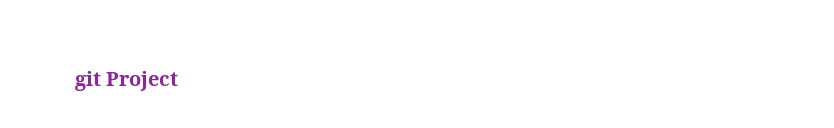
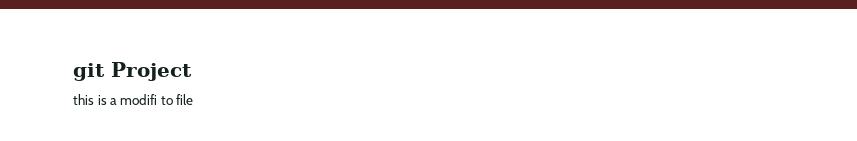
(179, 81) none -> [73,94,194,105] // this is a modifi to file

